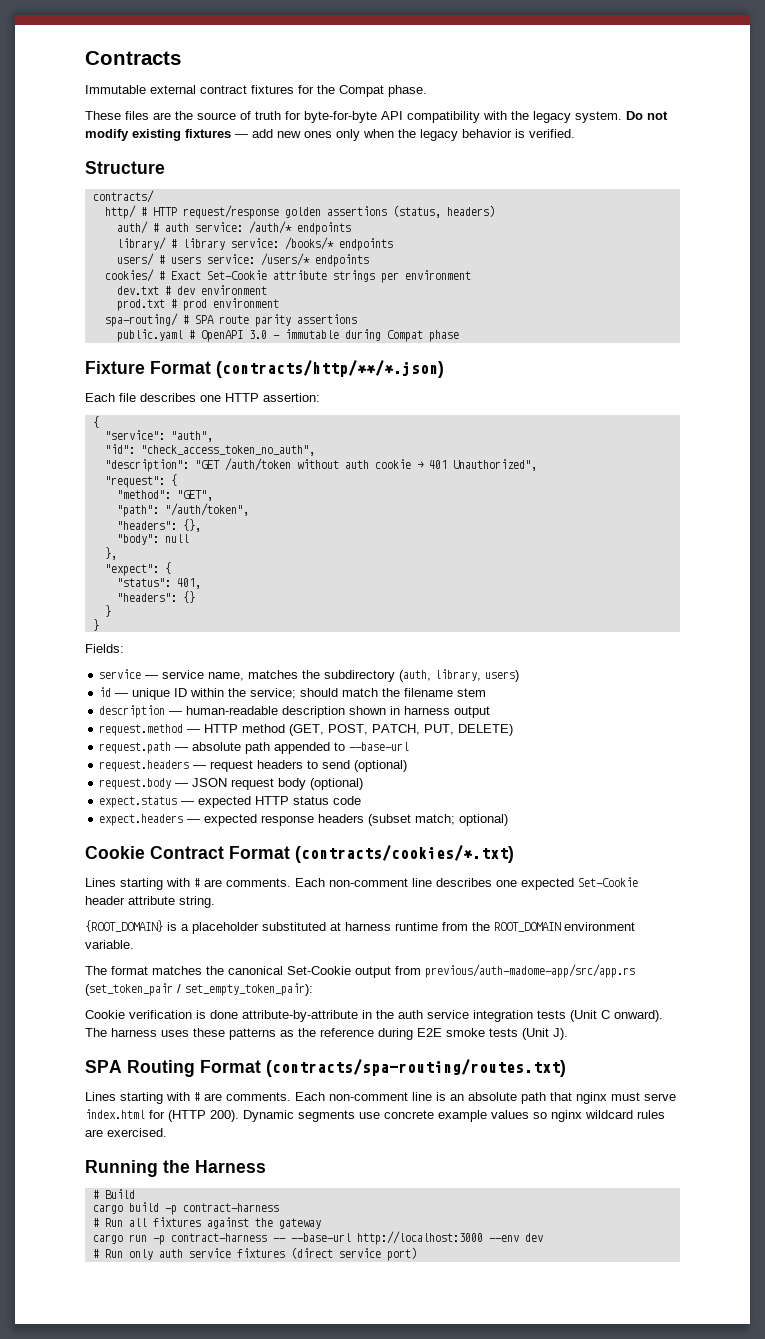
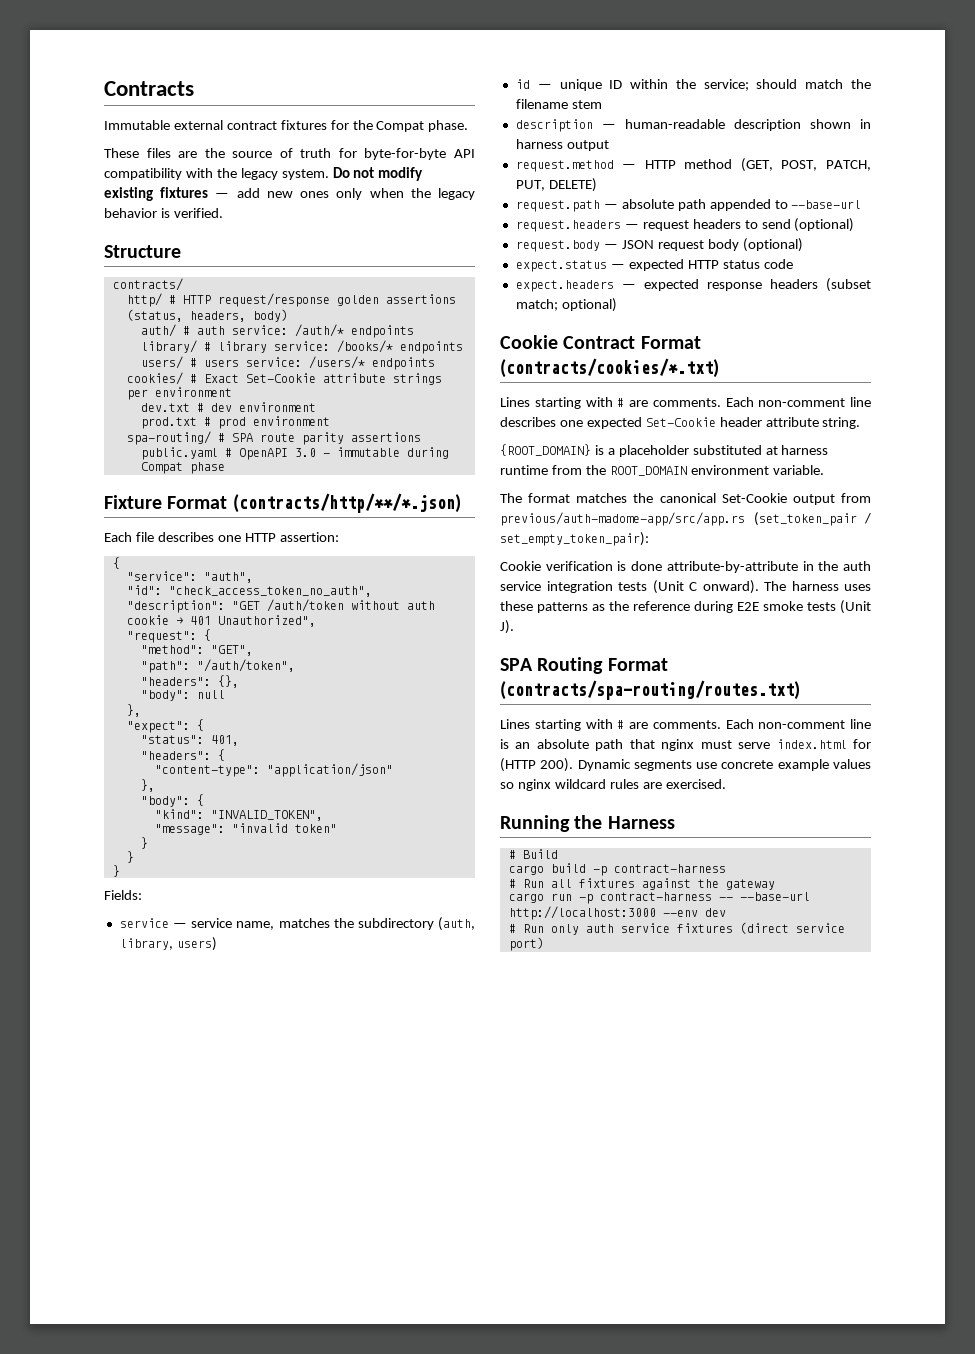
[446,205,495,217] headers) -> [189,309,288,322] headers, body)
[182,591,195,603] {} -> [217,749,225,761] [154,763,393,777] [140,779,155,792] [140,794,204,807] [154,809,323,821] [154,823,337,835] [140,837,148,849] { // "content-type": "application/json" // }, // "body": { // "kind": "INVALID_TOKEN", // "message": "invalid token" // }

